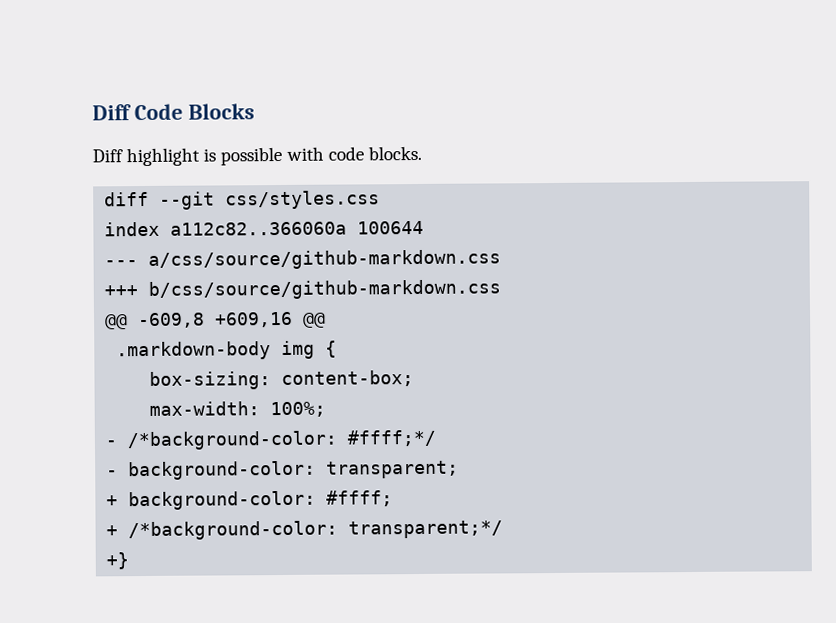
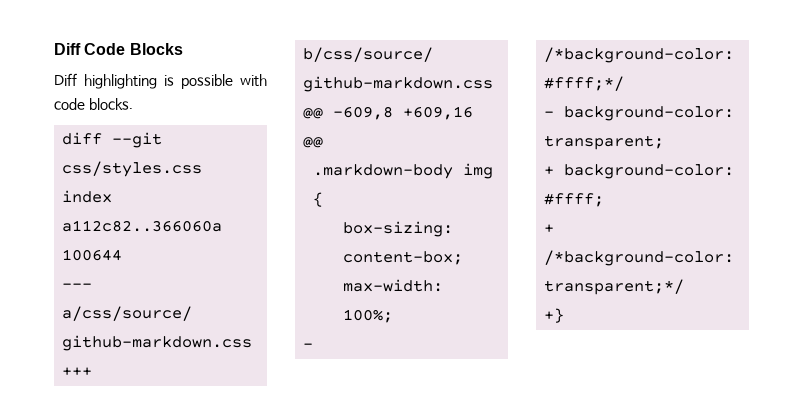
[126,147,201,167] highlight -> [84,74,157,89] highlighting

